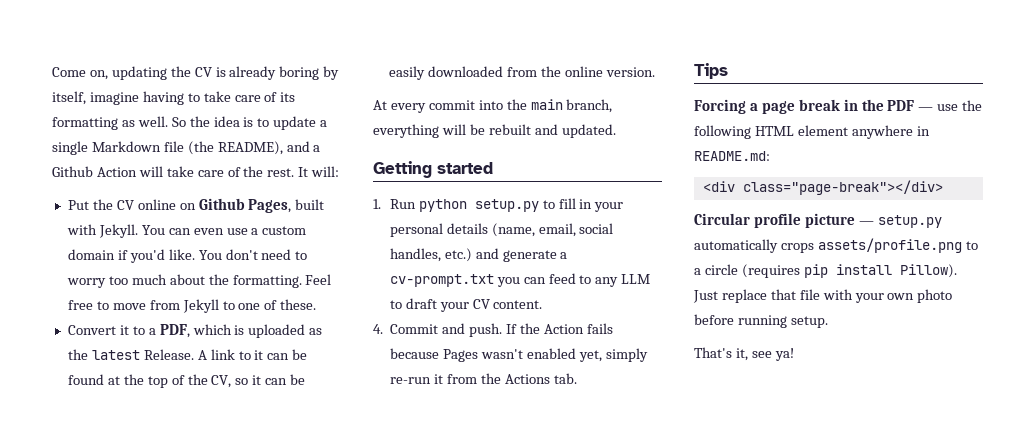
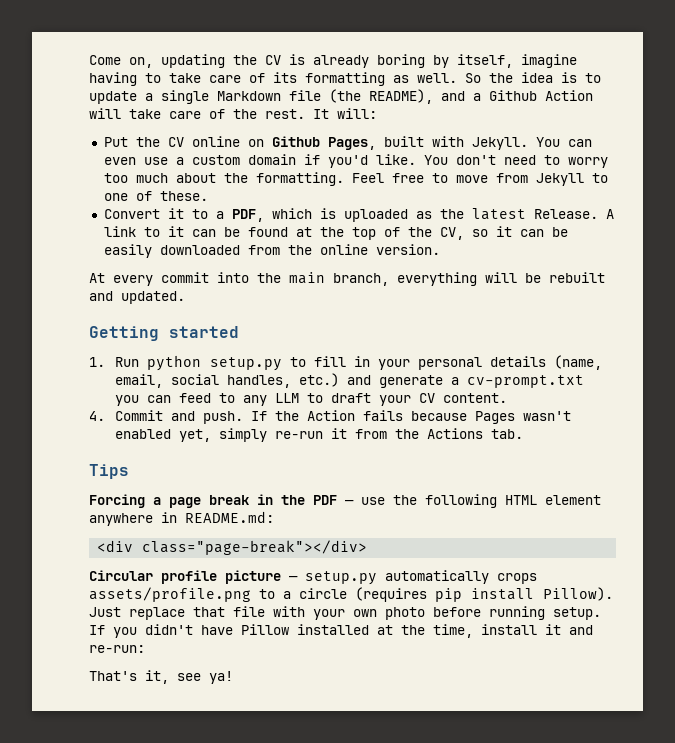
(828, 322) none -> [89,624,593,638] [89,645,145,653] If you didn't have Pillow installed at the time, install it and re-run:

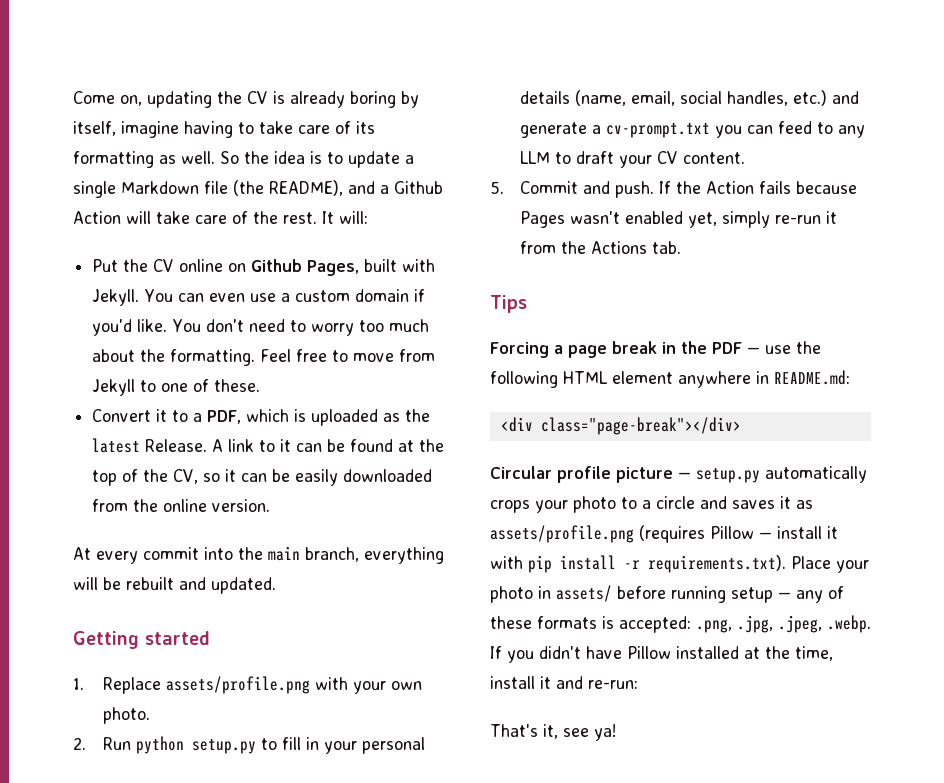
(105, 362) none -> [102,676,422,694] [102,707,150,724] [73,737,86,750] Replace assets/profile.png with your own photo. // 2.
[89,411,105,421] 4. -> [490,181,504,194] 5.
[89,587,251,602] assets/profile.png -> [535,496,616,513] your photo
[355,587,613,602] [89,606,601,620] (requires pip install Pillow). Just replace that file with your own photo before running setup. -> [700,496,813,509] [490,525,838,543] [490,555,869,573] [490,585,844,603] [490,615,871,633] and saves it as assets/profile.png (requires Pillow — install it with pip install -r requirements.txt). Place your photo in assets/ before running setup — any of these formats is accepted: .png, .jpg, .jpeg, .webp.

